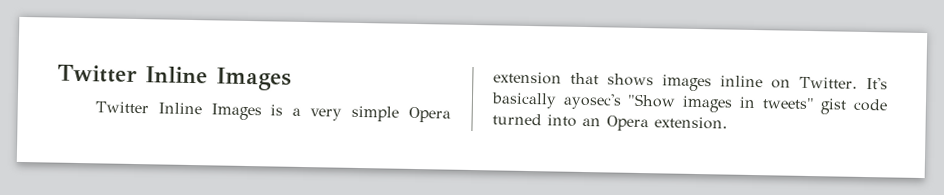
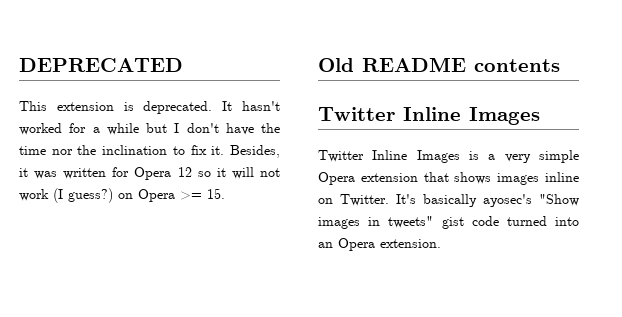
(57, 74) none -> [19,58,183,72] [19,101,280,114] [19,123,280,135] [19,145,280,158] [19,167,280,180] [19,188,225,203] [318,57,560,72] DEPRECATED // This extension is deprecated. It hasn't worked for a while but I don't have the time nor the inclination to fix it. Besides, it was written for Opera 12 so it will not work (I guess?) on Opera >= 15. // Old README contents //

